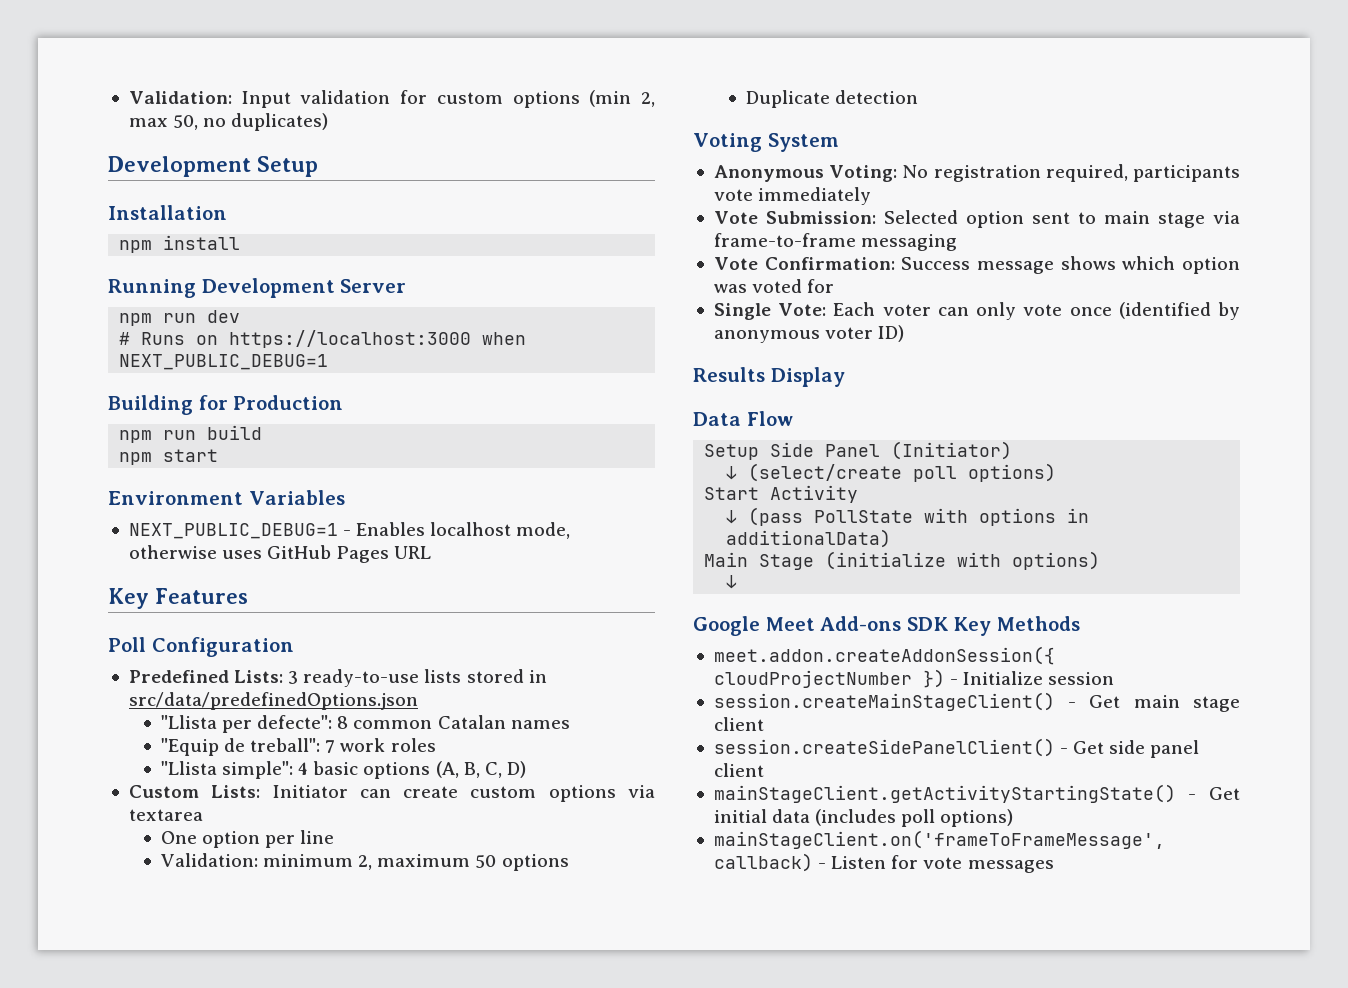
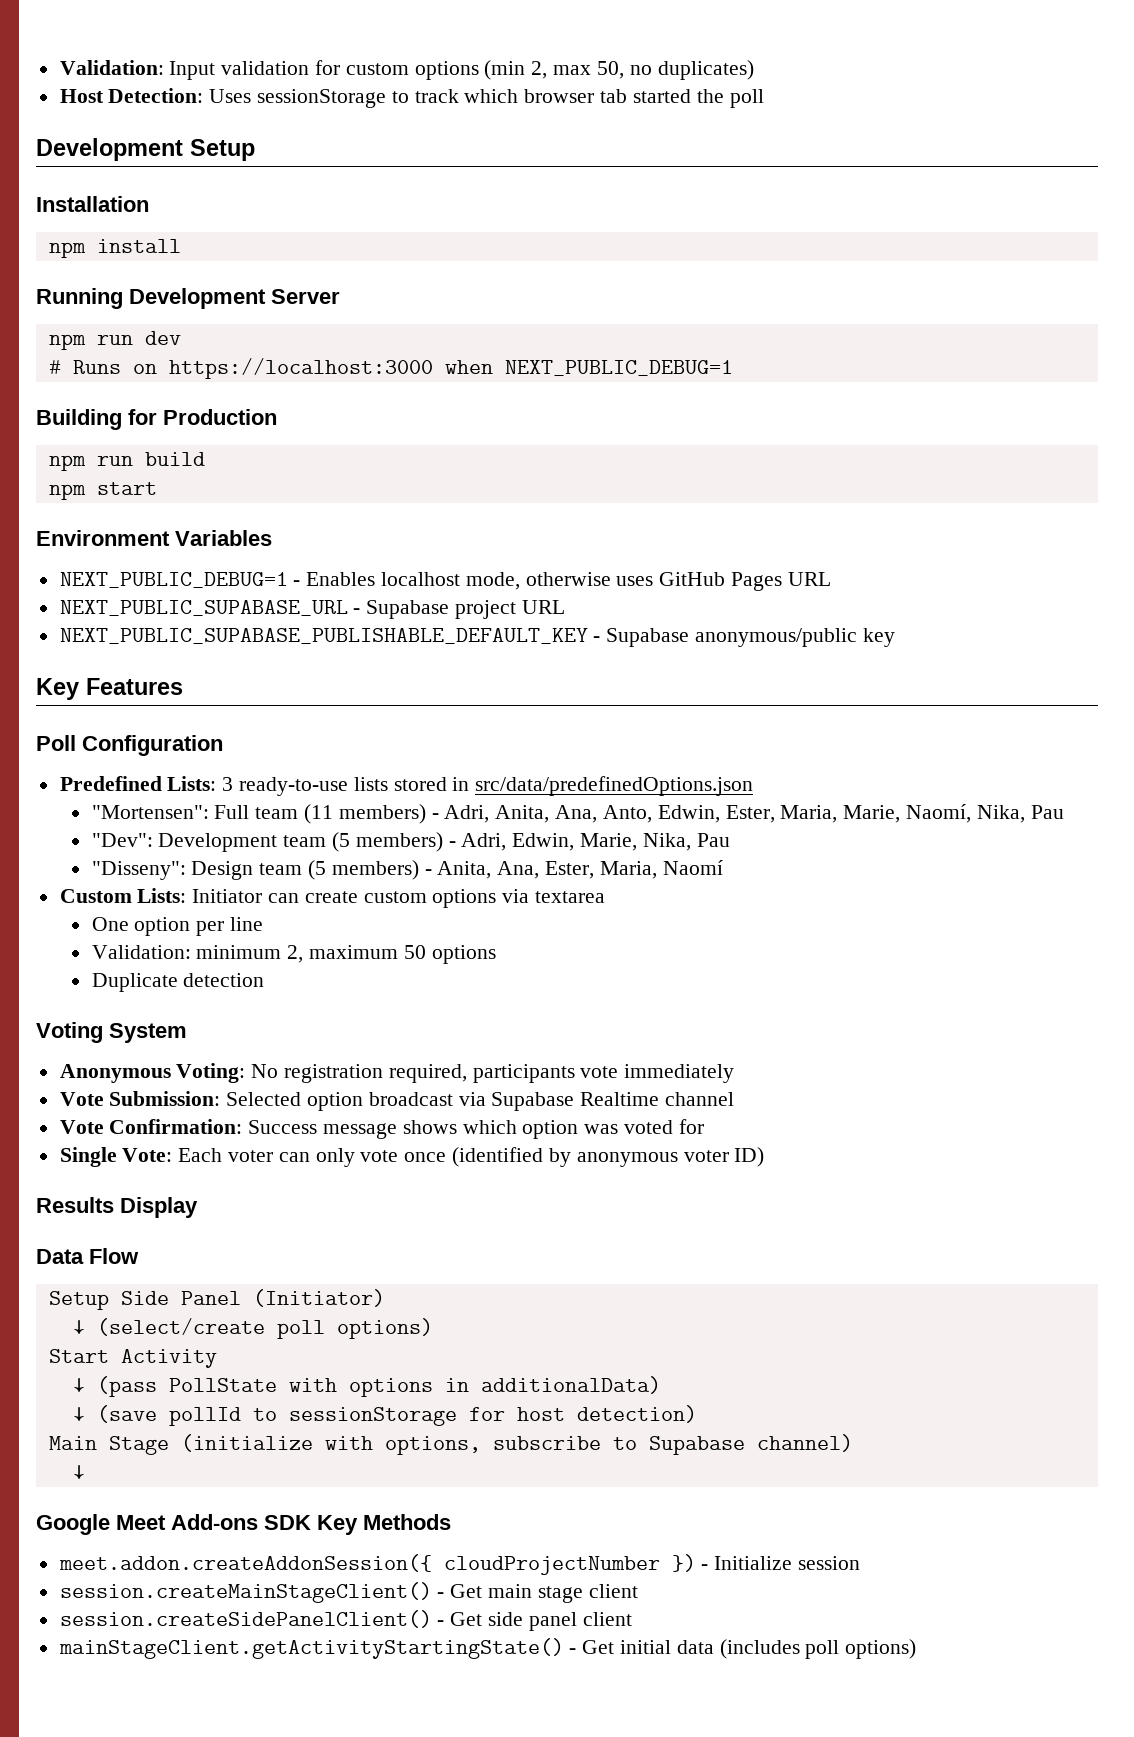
(329, 122) none -> [59,88,764,108] // Host Detection: Uses sessionStorage to track which browser tab started the poll
(432, 552) none -> [59,600,565,619] [59,628,895,647] // NEXT_PUBLIC_SUPABASE_URL - Supabase project URL // NEXT_PUBLIC_SUPABASE_PUBLISHABLE_DEFAULT_KEY - Supabase anonymous/public key
[160,715,570,733] [160,738,436,756] [160,761,526,779] "Llista per defecte": 8 common Catalan names // "Equip de treball": 7 work roles // "Llista simple": 4 basic options (A, B, C, D) -> [91,804,1064,824] [91,832,730,852] [91,860,723,880] "Mortensen": Full team (11 members) - Adri, Anita, Ana, Anto, Edwin, Ester, Maria, Marie, Naomí, Nika, Pau // "Dev": Development team (5 members) - Adri, Edwin, Marie, Nika, Pau // "Disseny": Design team (5 members) - Anita, Ana, Ester, Maria, Naomí
[1031,211,1240,228] [713,233,958,251] sent to main stage via frame-to-frame messaging -> [368,1092,735,1111] broadcast via Supabase Realtime channel
(892, 538) none -> [72,1405,697,1426] // ↓ (save pollId to sessionStorage for host detection)
[1012,551,1101,570] options) -> [384,1434,853,1455] options, subscribe to Supabase channel)
[713,830,1165,849] [713,853,1054,873] // mainStageClient.on('frameToFrameMessage', callback) - Listen for vote messages -> (917, 1649) none

